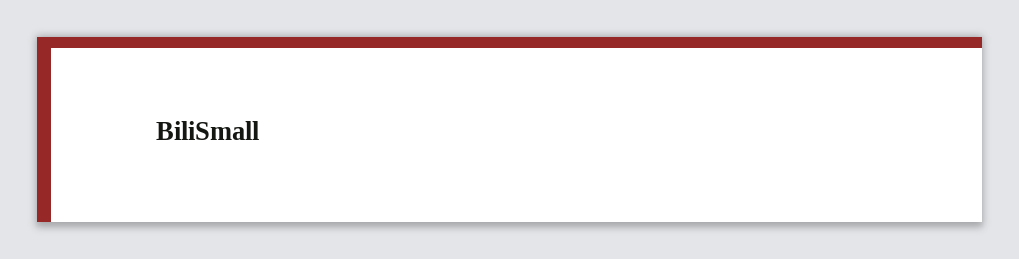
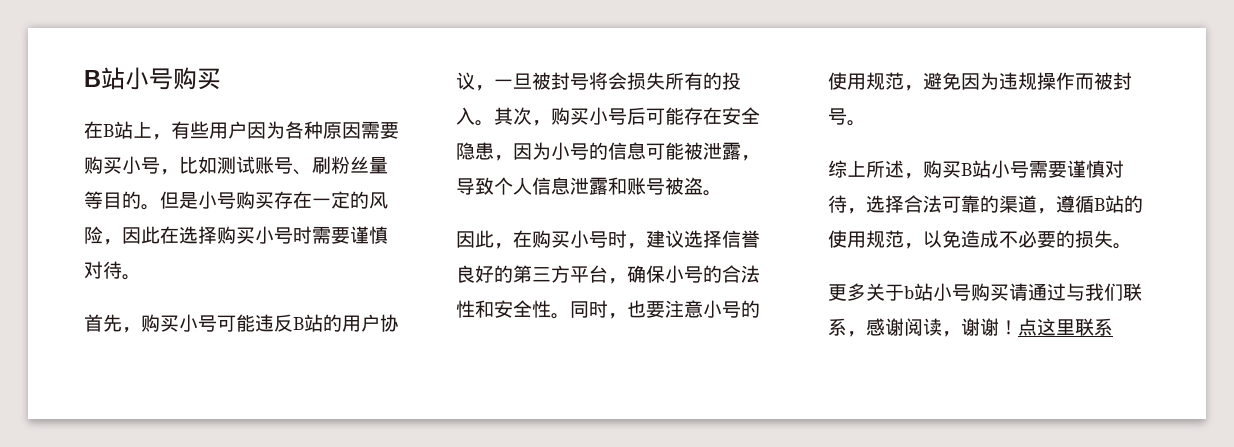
[156,121,259,140] BiliSmall -> [84,67,221,90] [84,121,399,140] [84,156,388,175] [84,191,388,210] [84,226,388,245] [84,261,141,280] [84,314,399,333] [456,72,741,91] [456,107,760,126] [456,142,760,161] [456,177,722,196] [456,230,760,249] [456,265,760,284] [456,300,760,319] [828,72,1132,91] [828,108,866,126] [828,160,1124,179] [828,195,1143,214] [828,230,1132,249] [828,283,1142,301] [828,318,1113,337] B站小号购买 // 在B站上，有些用户因为各种原因需要购买小号，比如测试账号、刷粉丝量等目的。但是小号购买存在一定的风险，因此在选择购买小号时需要谨慎对待。 // 首先，购买小号可能违反B站的用户协议，一旦被封号将会损失所有的投入。其次，购买小号后可能存在安全隐患，因为小号的信息可能被泄露，导致个人信息泄露和账号被盗。 // 因此，在购买小号时，建议选择信誉良好的第三方平台，确保小号的合法性和安全性。同时，也要注意小号的使用规范，避免因为违规操作而被封号。 // 综上所述，购买B站小号需要谨慎对待，选择合法可靠的渠道，遵循B站的使用规范，以免造成不必要的损失。 // 更多关于b站小号购买请通过与我们联系，感谢阅读，谢谢！点这里联系

